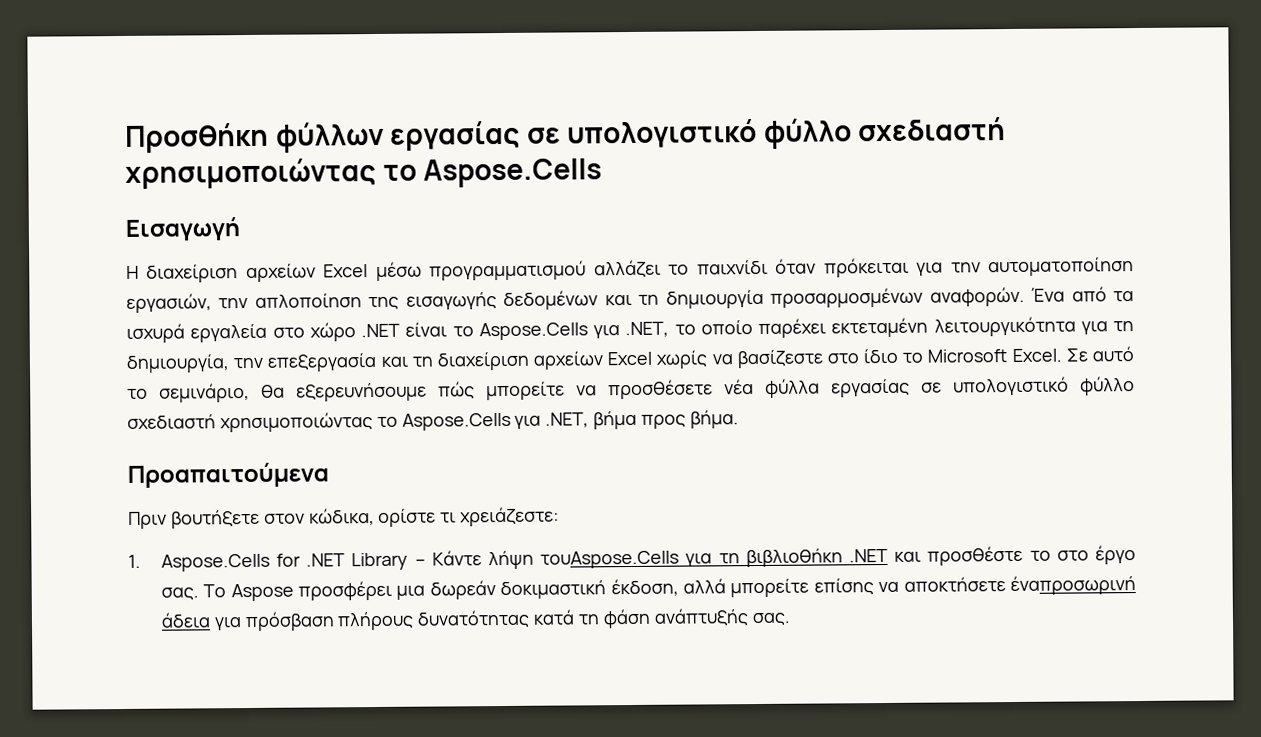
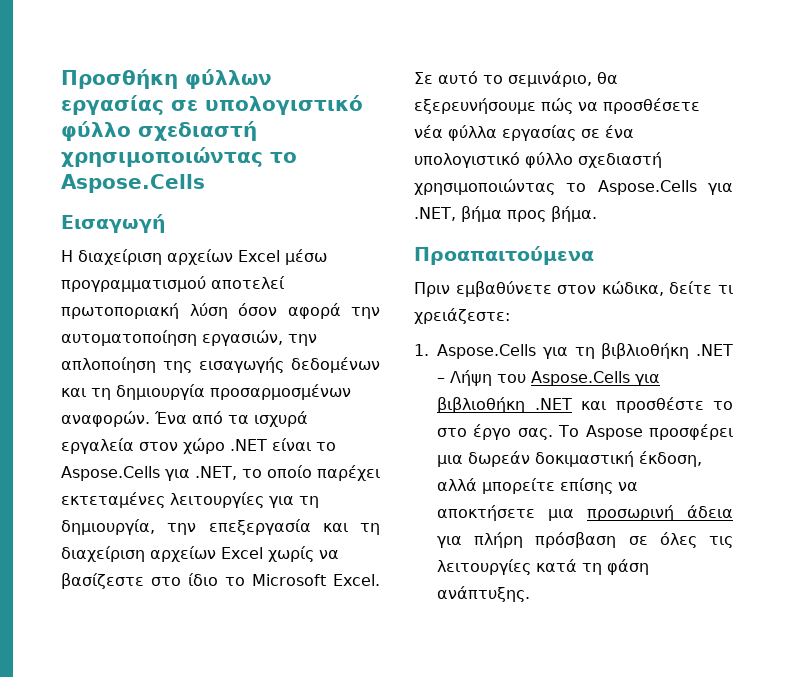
[593,257,944,278] αλλάζει το παιχνίδι όταν πρόκειται για -> [211,276,285,289] [61,303,341,319] αποτελεί πρωτοποριακή λύση όσον αφορά
[272,327,305,338] στο -> [139,442,178,451] στον
[831,316,1076,338] εκτεταμένη λειτουργικότητα -> [61,492,264,508] εκτεταμένες λειτουργίες
[486,381,565,401] μπορείτε -> (573, 106) none
(942, 387) none -> [605,125,634,138] ένα
[170,509,260,529] βουτήξετε -> [455,281,552,297] εμβαθύνετε
[378,508,437,527] ορίστε -> [669,281,713,294] δείτε
[276,550,740,571] for .NET Library – Κάντε λήψη τουAspose.Cells για τη -> [542,343,733,359] [437,370,661,386] για τη βιβλιοθήκη .NET – Λήψη του Aspose.Cells για
[1010,575,1137,596] [160,609,531,632] έναπροσωρινή άδεια για πρόσβαση πλήρους δυνατότητας -> [548,505,733,521] [437,532,733,548] [437,559,532,575] μια προσωρινή άδεια για πλήρη πρόσβαση σε όλες τις λειτουργίες
[653,608,791,626] ανάπτυξής σας. -> [437,586,531,602] ανάπτυξης.

